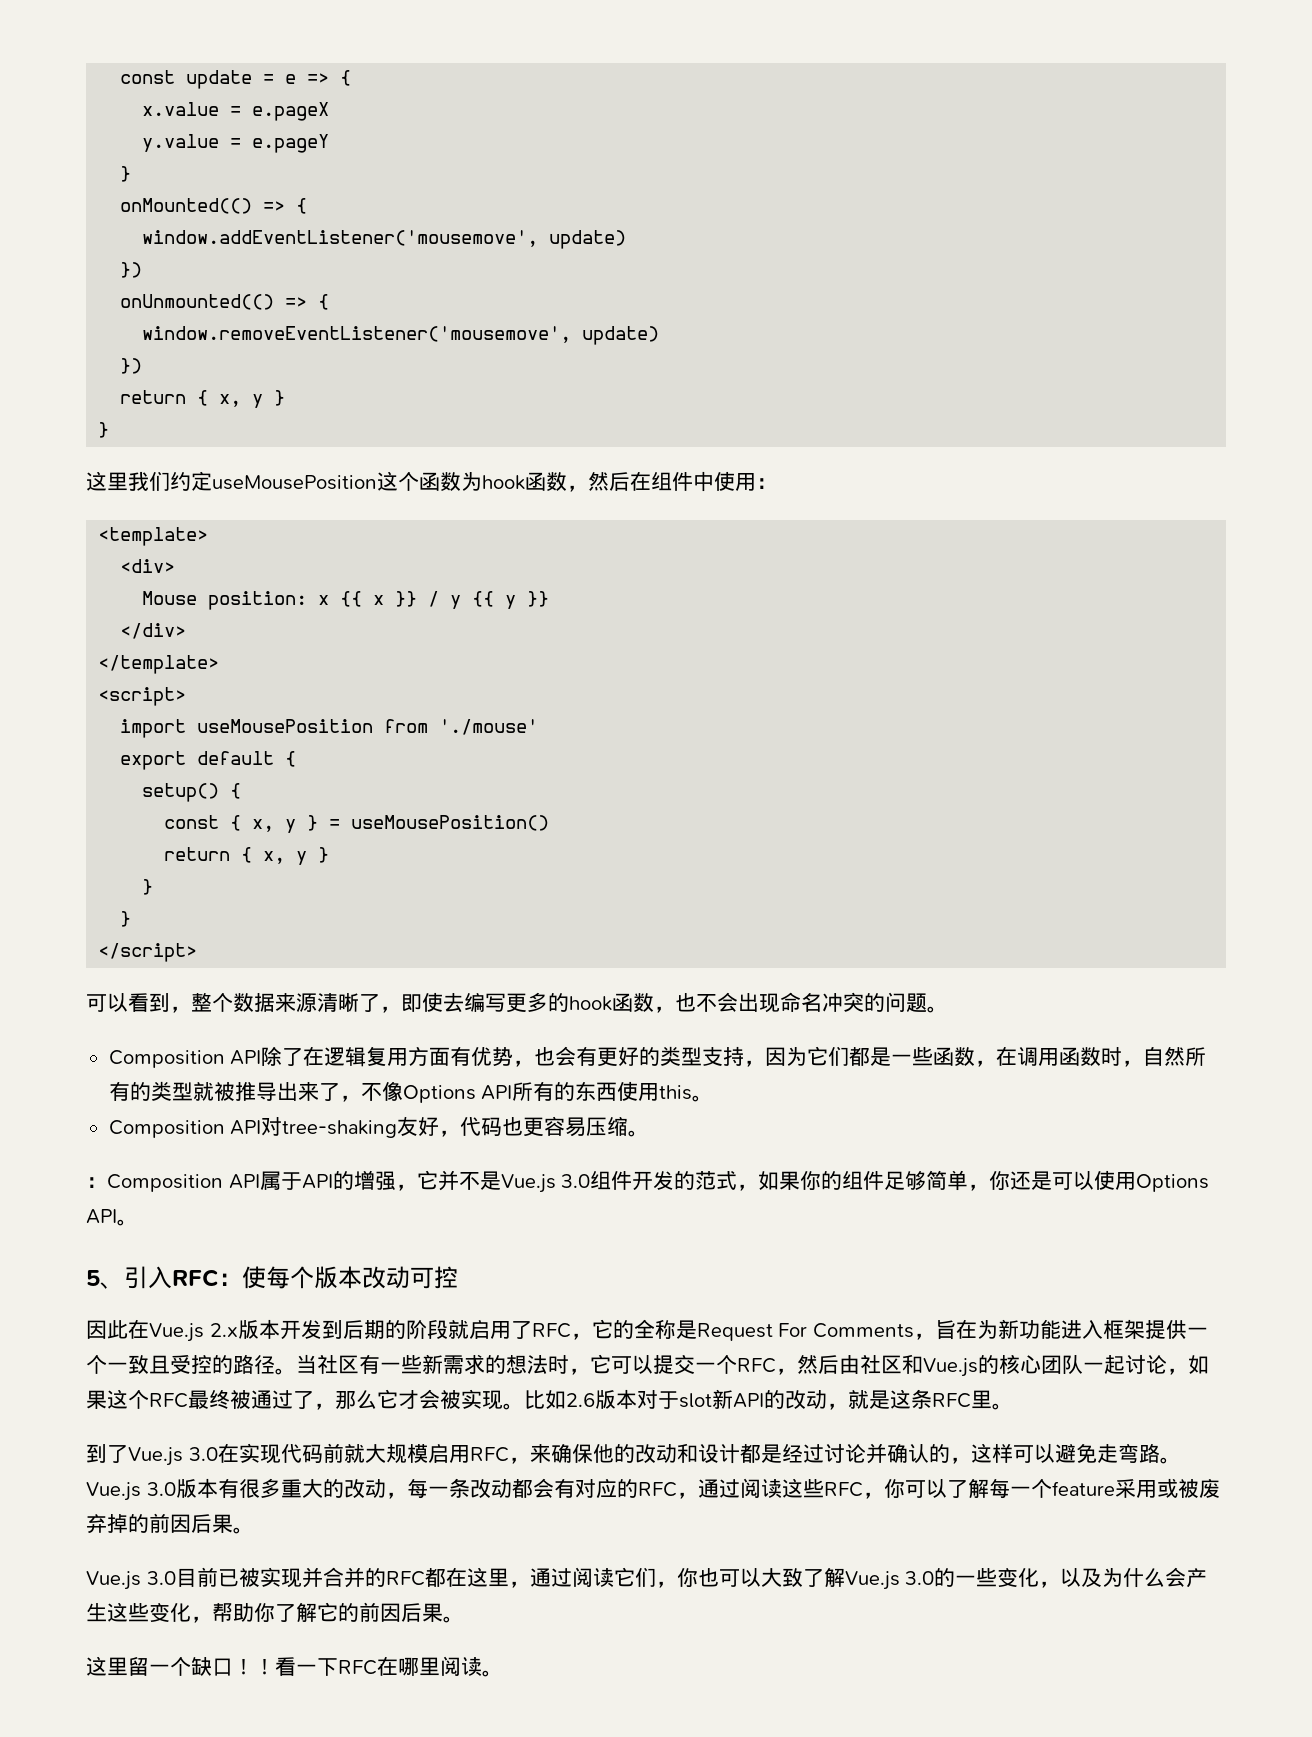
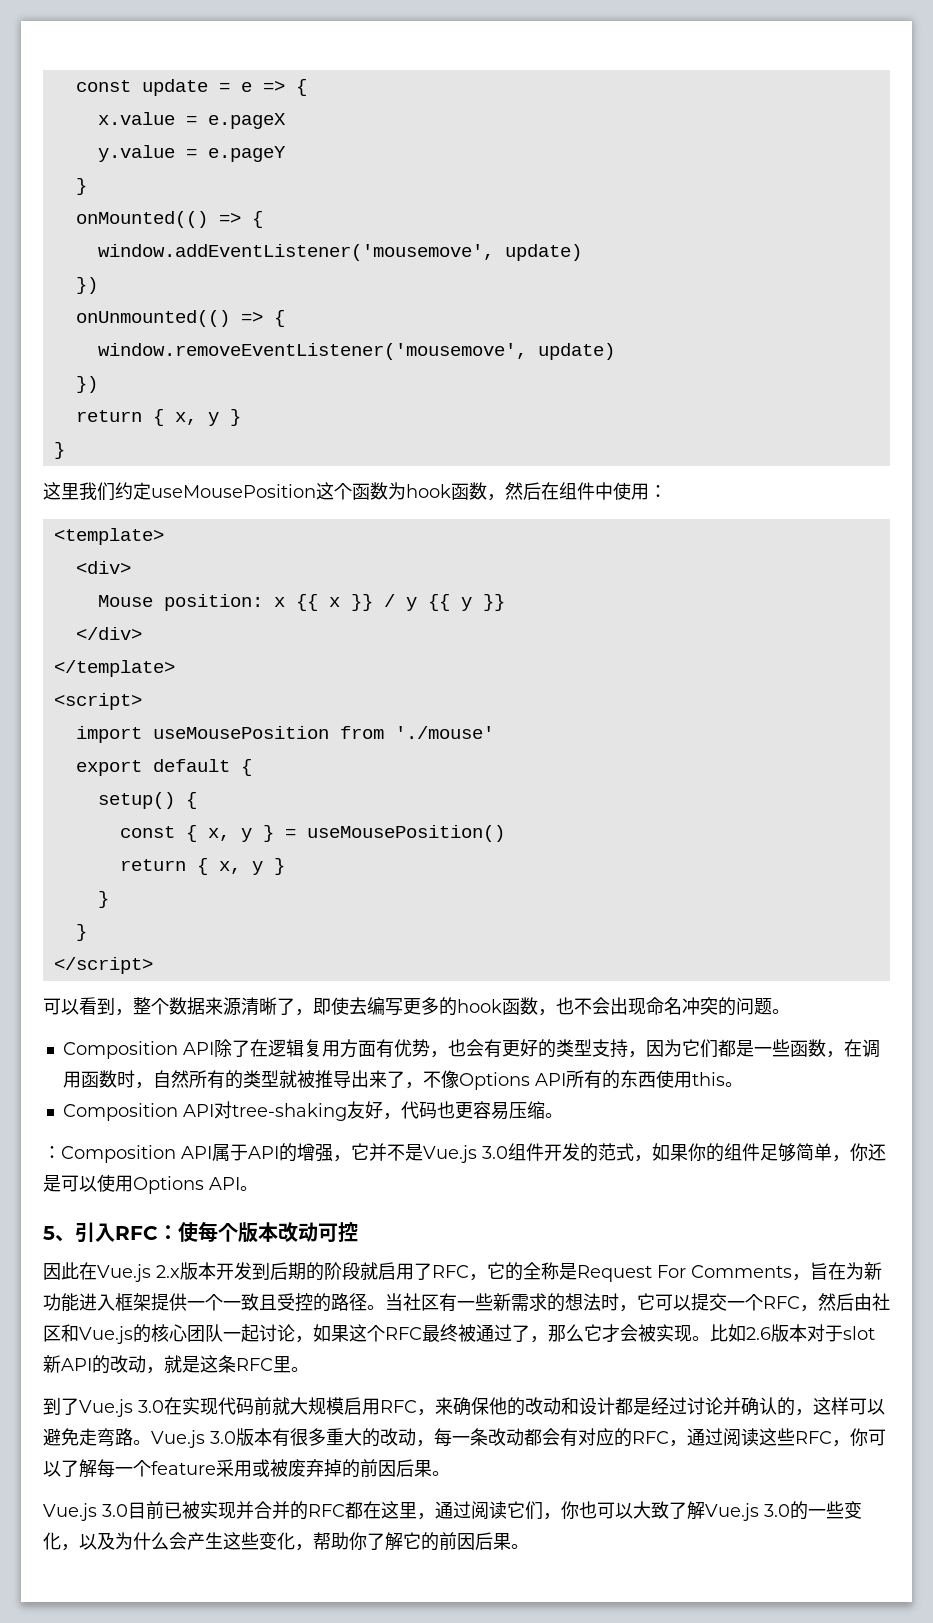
[86,1656,503,1677] // 这里留一个缺口！！看一下RFC在哪里阅读。 -> (529, 1546) none

